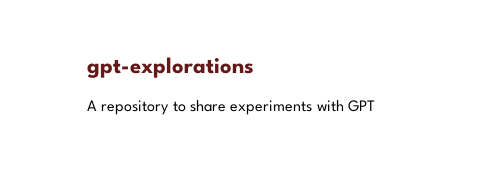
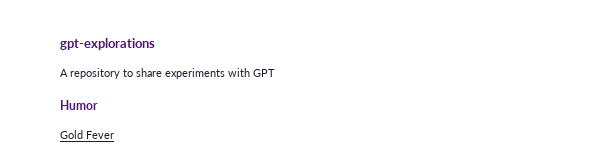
(375, 106) none -> [60,100,98,110] [60,130,114,139] // Humor // Gold Fever

